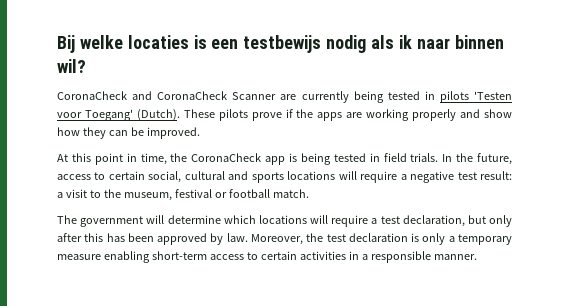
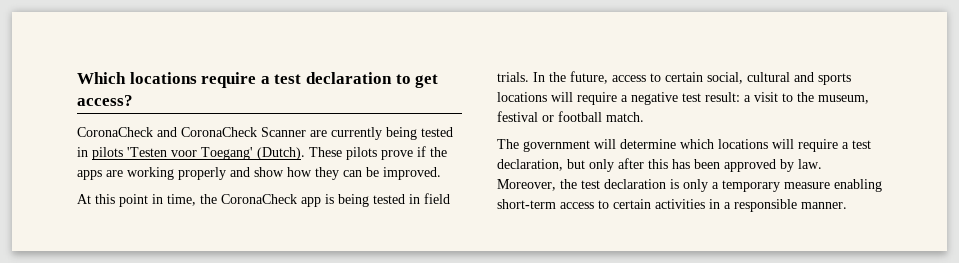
[57,35,504,53] [57,59,86,73] Bij welke locaties is een testbewijs nodig als ik naar binnen wil? -> [77,72,439,88] [77,95,133,106] Which locations require a test declaration to get access?

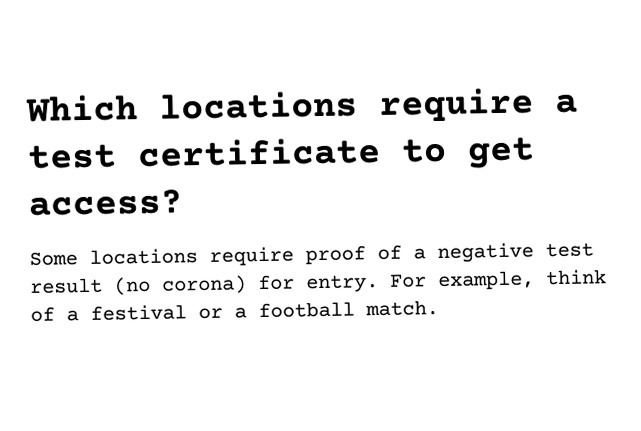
[305,72,392,84] declaration -> [137,136,381,168] certificate
[77,127,453,140] [77,146,447,160] [77,167,441,180] [77,193,450,207] [497,71,851,85] [497,92,869,105] CoronaCheck and CoronaCheck Scanner are currently being tested in pilots 'Testen voor Toegang' (Dutch). These pilots prove if the apps are working properly and show how they can be improved. // At this point in time, the CoronaCheck app is being tested in field trials. In the future, access to certain social, cultural and sports locations will require a negative test result: a visit to the museum, -> [29,242,594,266] [30,269,607,296] [30,306,79,322] Some locations require proof of a negative test result (no corona) for entry. For example, think of a
(554, 118) none -> [234,307,247,319] a
[497,139,871,152] [497,158,822,172] [497,179,882,192] [497,199,847,212] // The government will determine which locations will require a test declaration, but only after this has been approved by law. Moreover, the test declaration is only a temporary measure enabling short-term access to certain activities in a responsible manner. -> (439, 308) none

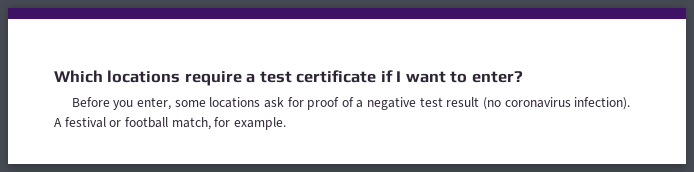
[401,137,535,169] [28,189,183,216] [29,246,294,266] to get access? // Some locations require -> [380,70,523,83] [71,97,304,110] if I want to enter? // Before you enter, some locations ask for
[162,269,607,295] [30,300,439,322] corona) for entry. For example, think of a festival or a football match. -> [504,97,631,110] [54,117,286,130] coronavirus infection). A festival or football match, for example.

